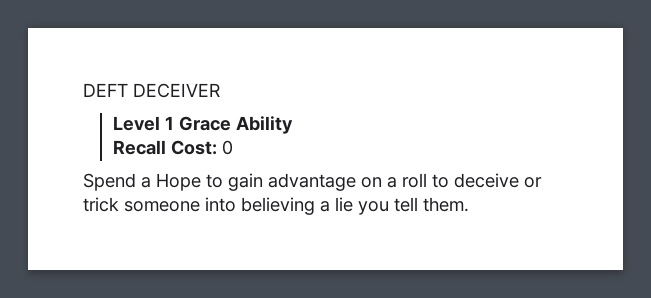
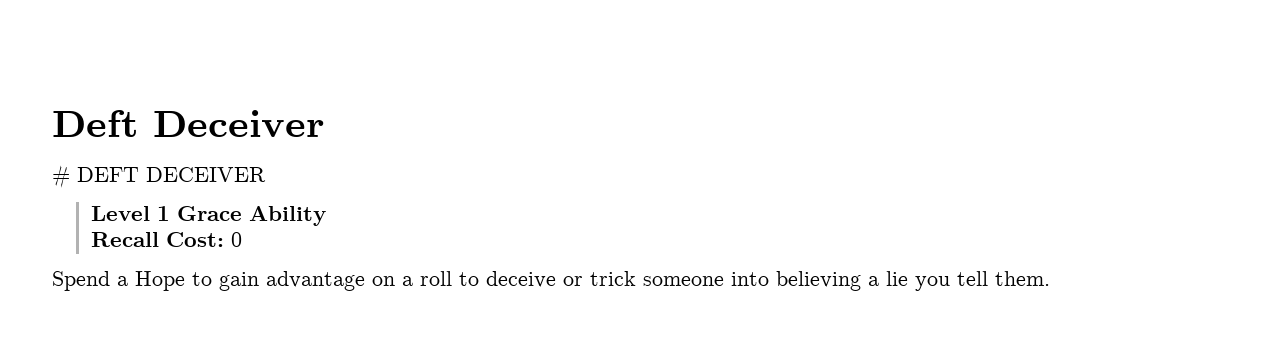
(83, 90) none -> [52,110,324,137] [52,165,70,188] Deft Deceiver // #

